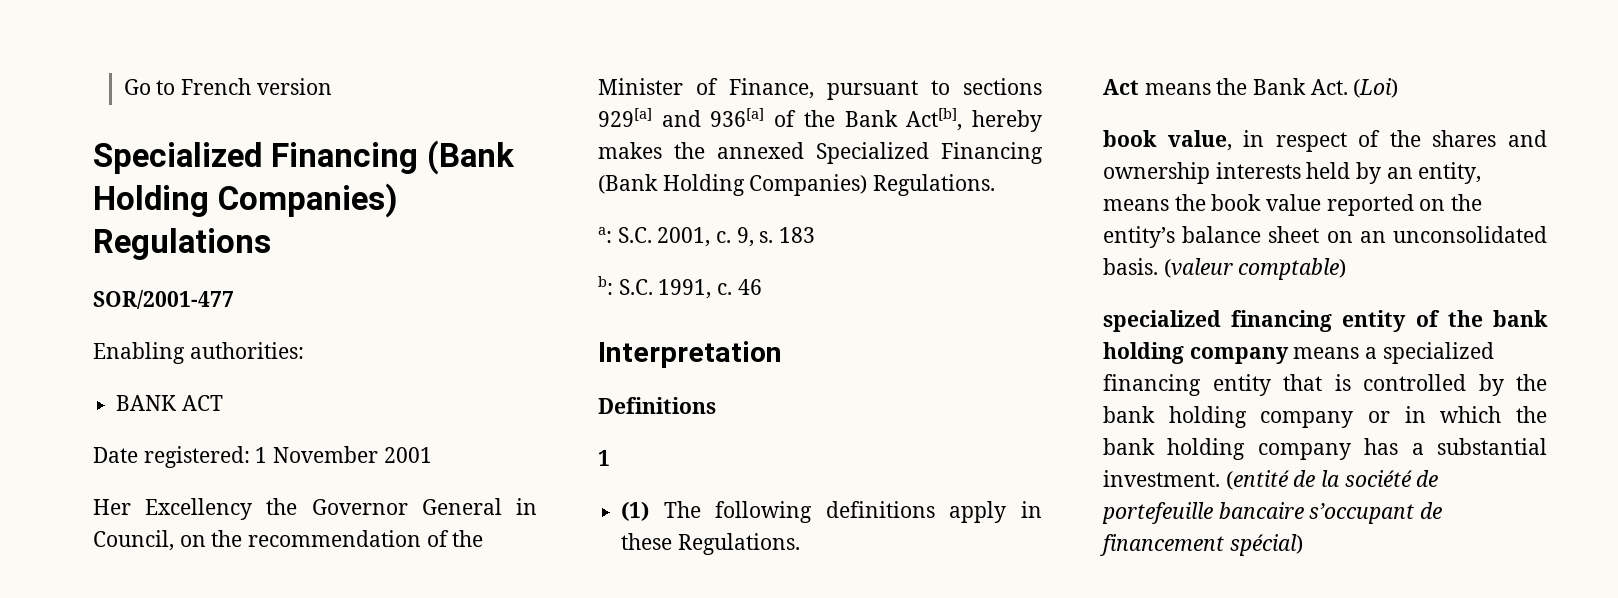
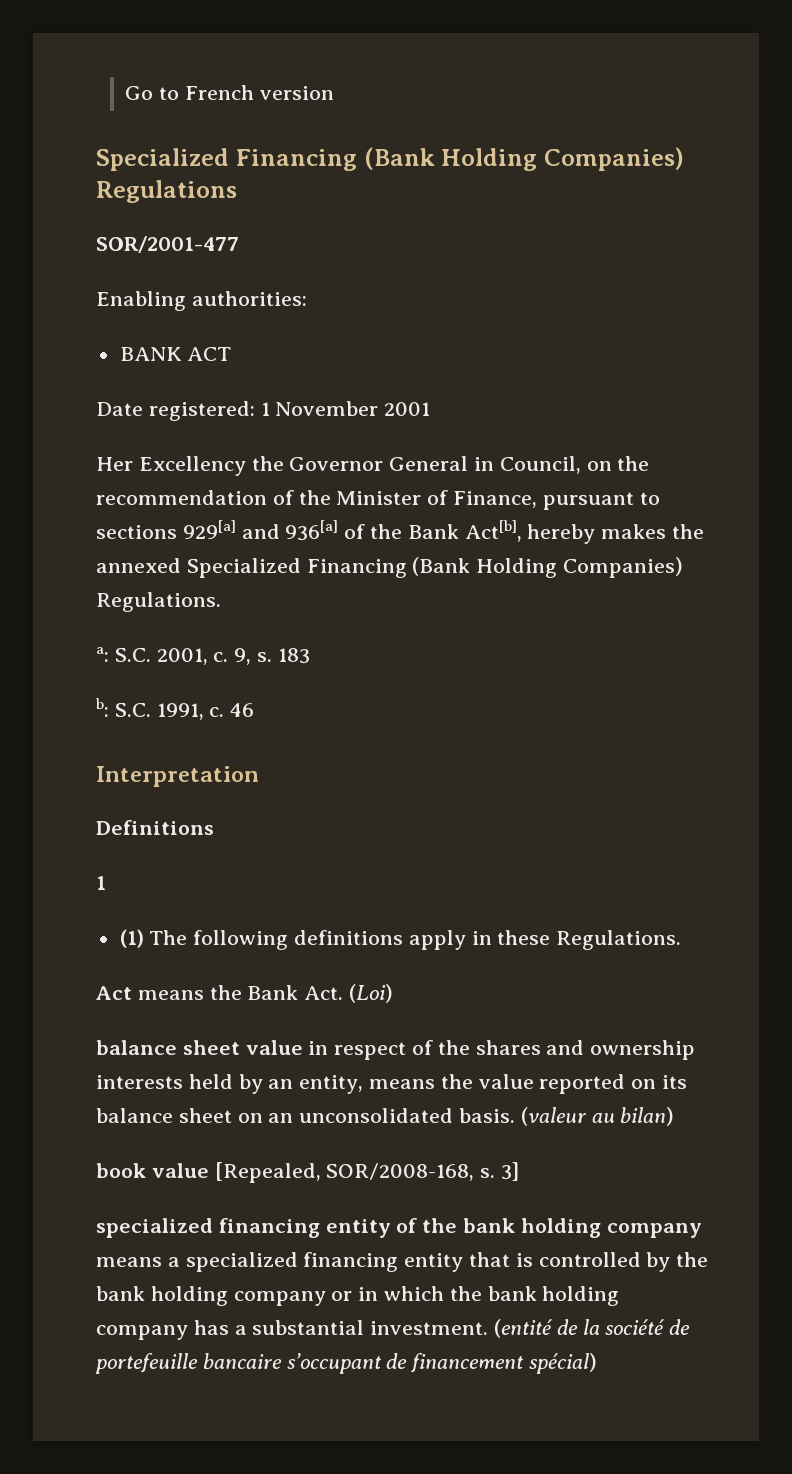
[1103,130,1232,151] book value, -> [96,1040,303,1055] balance sheet value
[1211,194,1262,211] book -> (473, 1081) none
[1451,194,1483,211] [1103,226,1175,248] the entity’s -> [662,1075,688,1089] its
[1238,258,1347,280] comptable) -> [591,1107,675,1126] [96,1162,520,1183] au bilan) // book value [Repealed, SOR/2008-168, s. 3]

